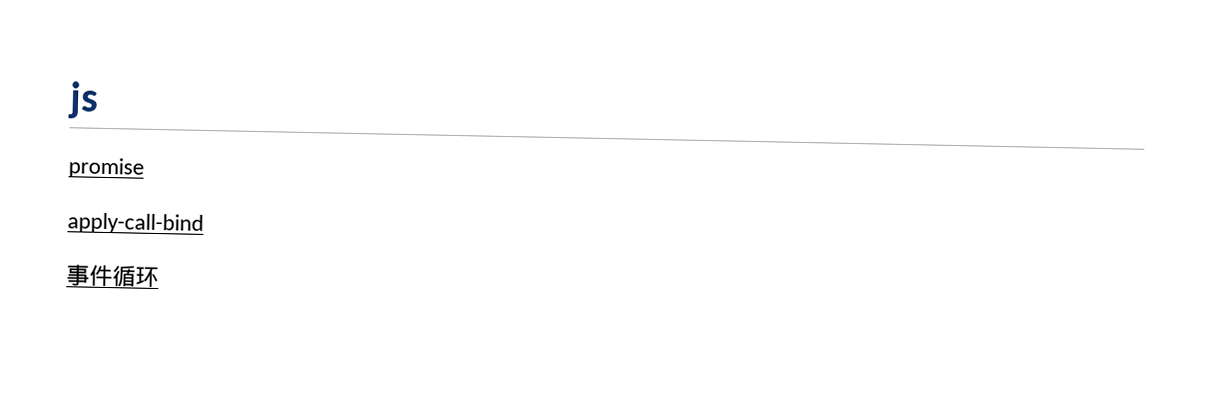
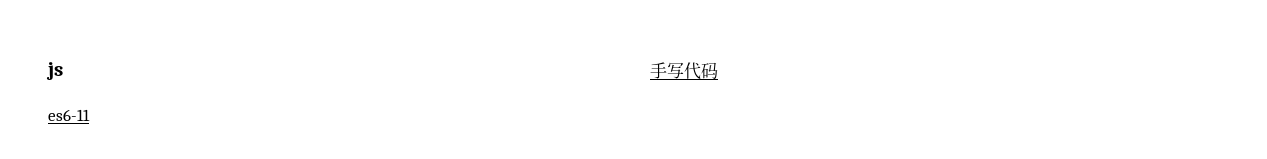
[68,157,144,179] [67,212,204,235] [66,264,159,289] promise // apply-call-bind // 事件循环 -> [48,109,90,121] [650,62,718,80] es6-11 // 手写代码

